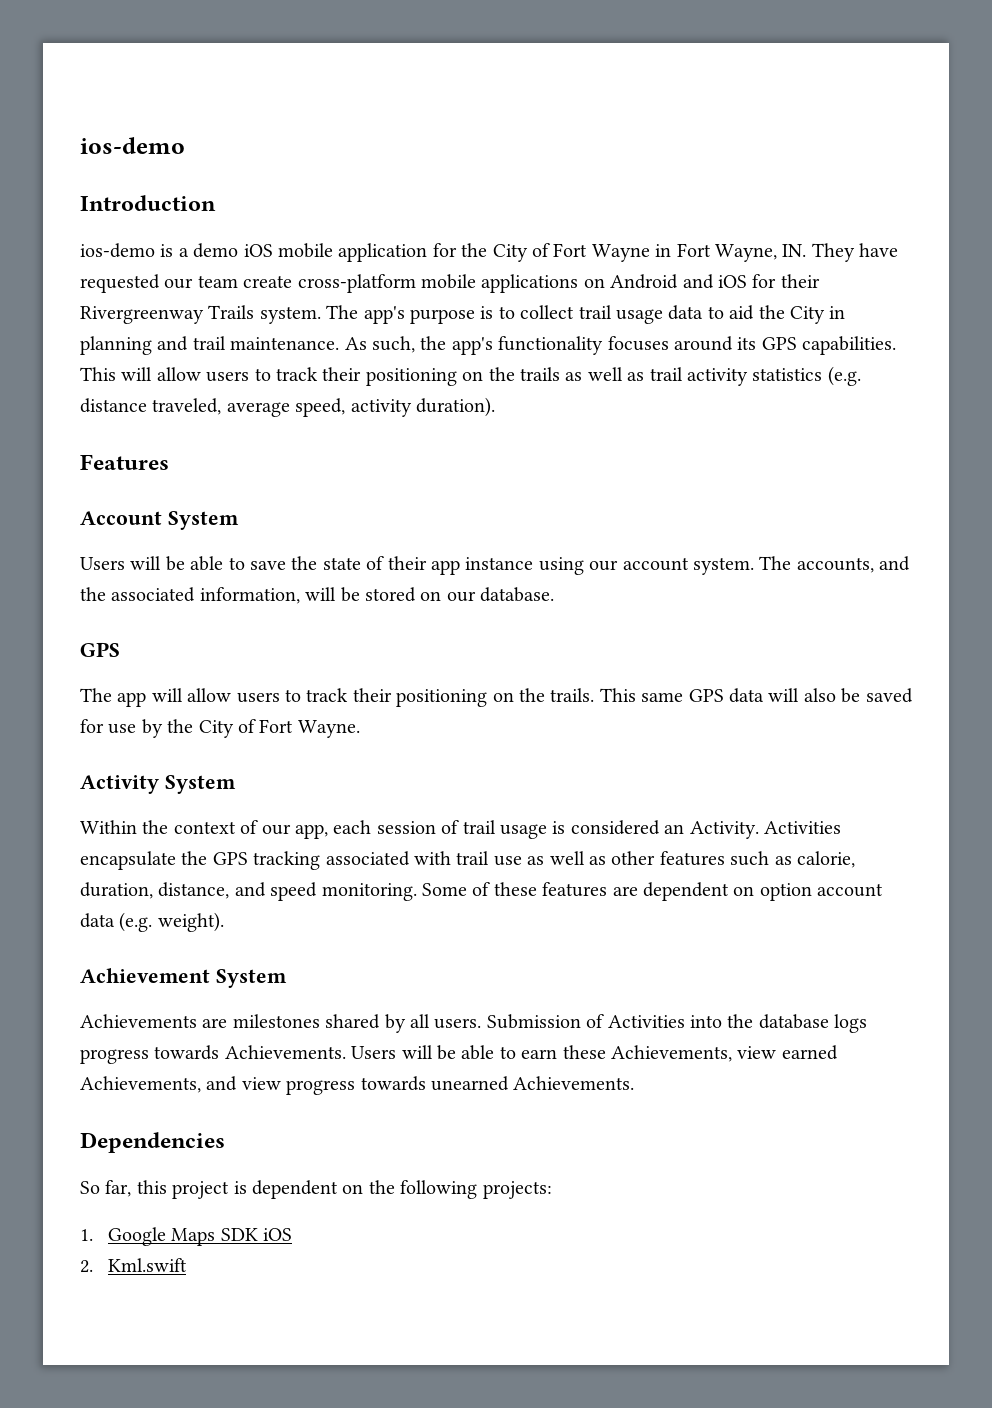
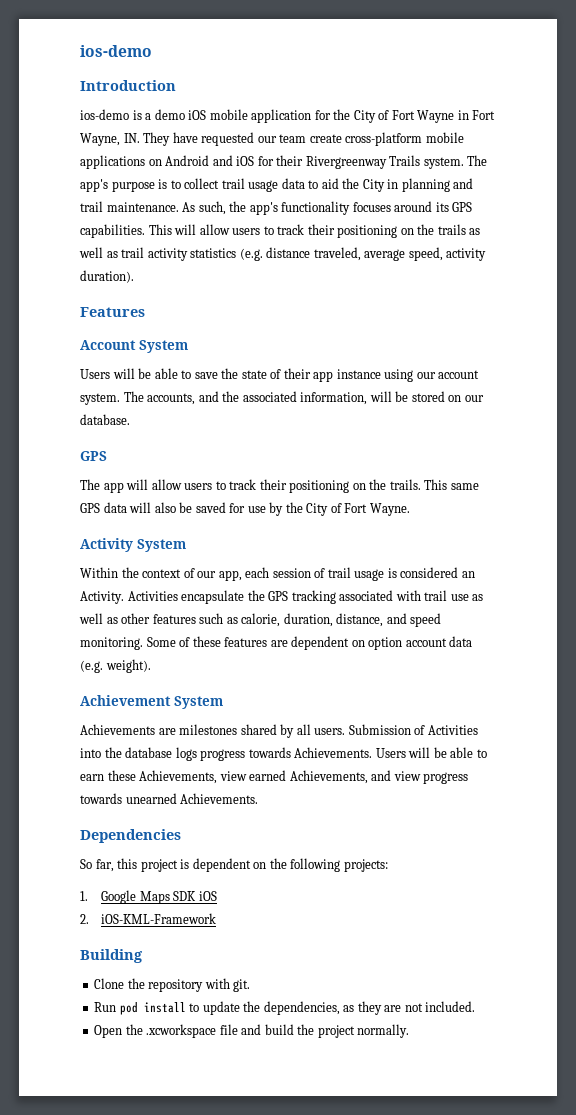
[107,1258,187,1272] Kml.swift -> [101,913,217,924] [80,949,143,963] [94,978,251,992] [94,1001,476,1015] [94,1024,410,1038] iOS-KML-Framework // Building // Clone the repository with git. // Run pod install to update the dependencies, as they are not included. // Open the .xcworkspace file and build the project normally.

